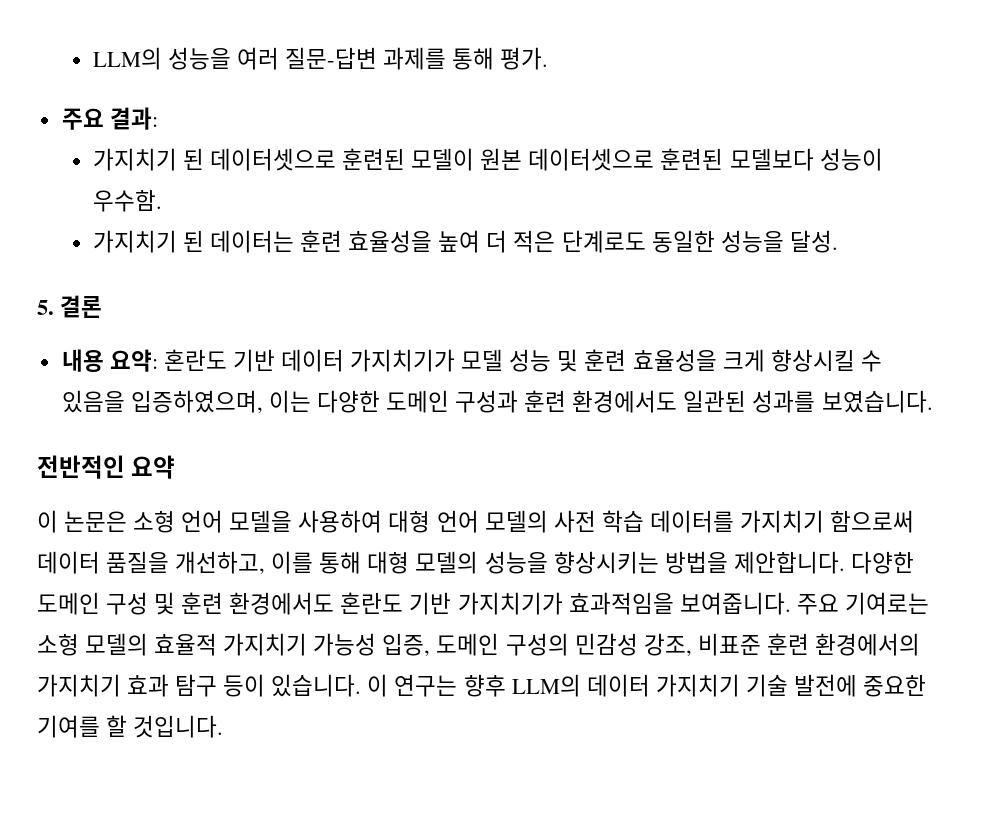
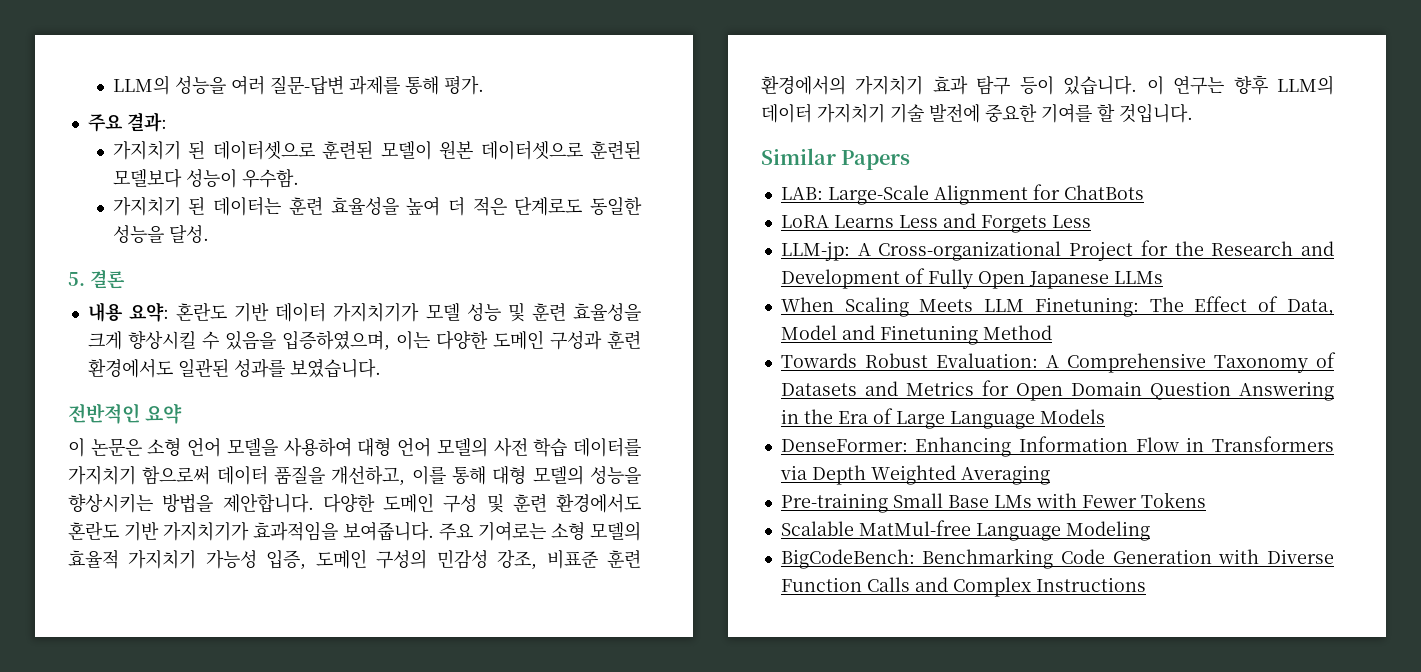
(224, 726) none -> [761,148,911,170] [780,184,1144,205] [780,213,1091,233] [780,240,1334,261] [780,268,1163,289] [780,296,1334,317] [780,325,1052,345] [780,352,1336,373] [780,380,1334,401] [780,408,1105,429] [780,436,1334,457] [779,465,1050,485] [780,492,1206,513] [780,520,1150,541] [780,548,1334,569] [780,577,1146,597] // Similar Papers // LAB: Large-Scale Alignment for ChatBots // LoRA Learns Less and Forgets Less // LLM-jp: A Cross-organizational Project for the Research and Development of Fully Open Japanese LLMs // When Scaling Meets LLM Finetuning: The Effect of Data, Model and Finetuning Method // Towards Robust Evaluation: A Comprehensive Taxonomy of Datasets and Metrics for Open Domain Question Answering in the Era of Large Language Models // DenseFormer: Enhancing Information Flow in Transformers via Depth Weighted Averaging // Pre-training Small Base LMs with Fewer Tokens // Scalable MatMul-free Language Modeling // BigCodeBench: Benchmarking Code Generation with Diverse Function Calls and Complex Instructions

